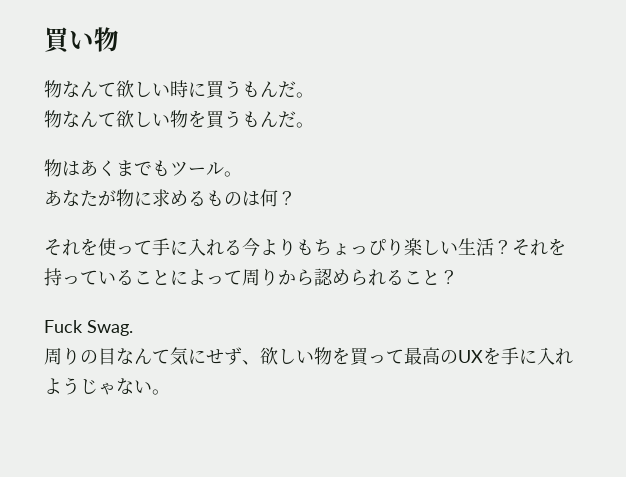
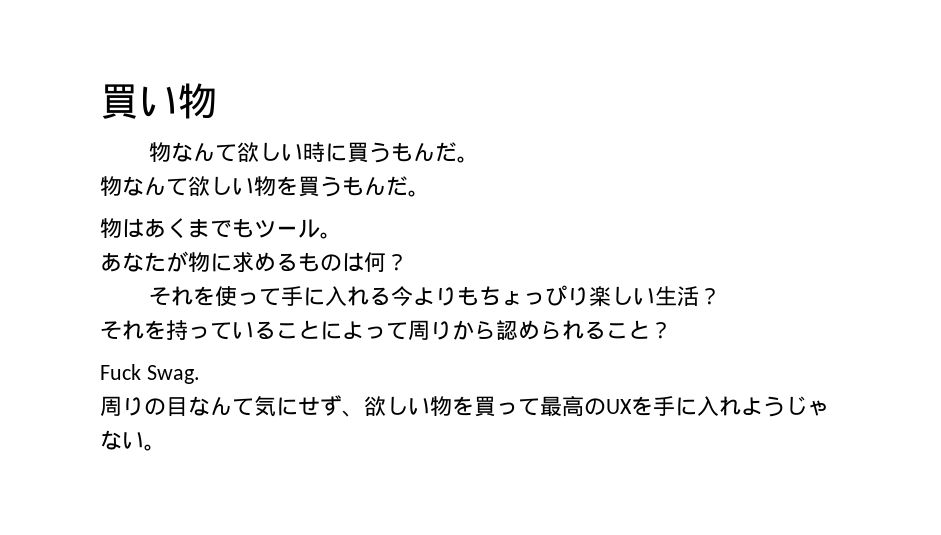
(512, 247) none -> (721, 296) //

